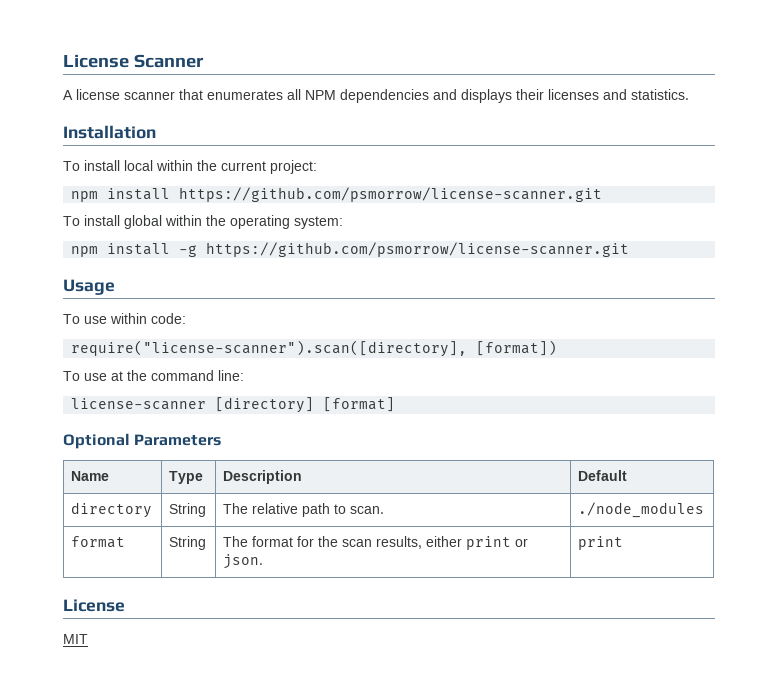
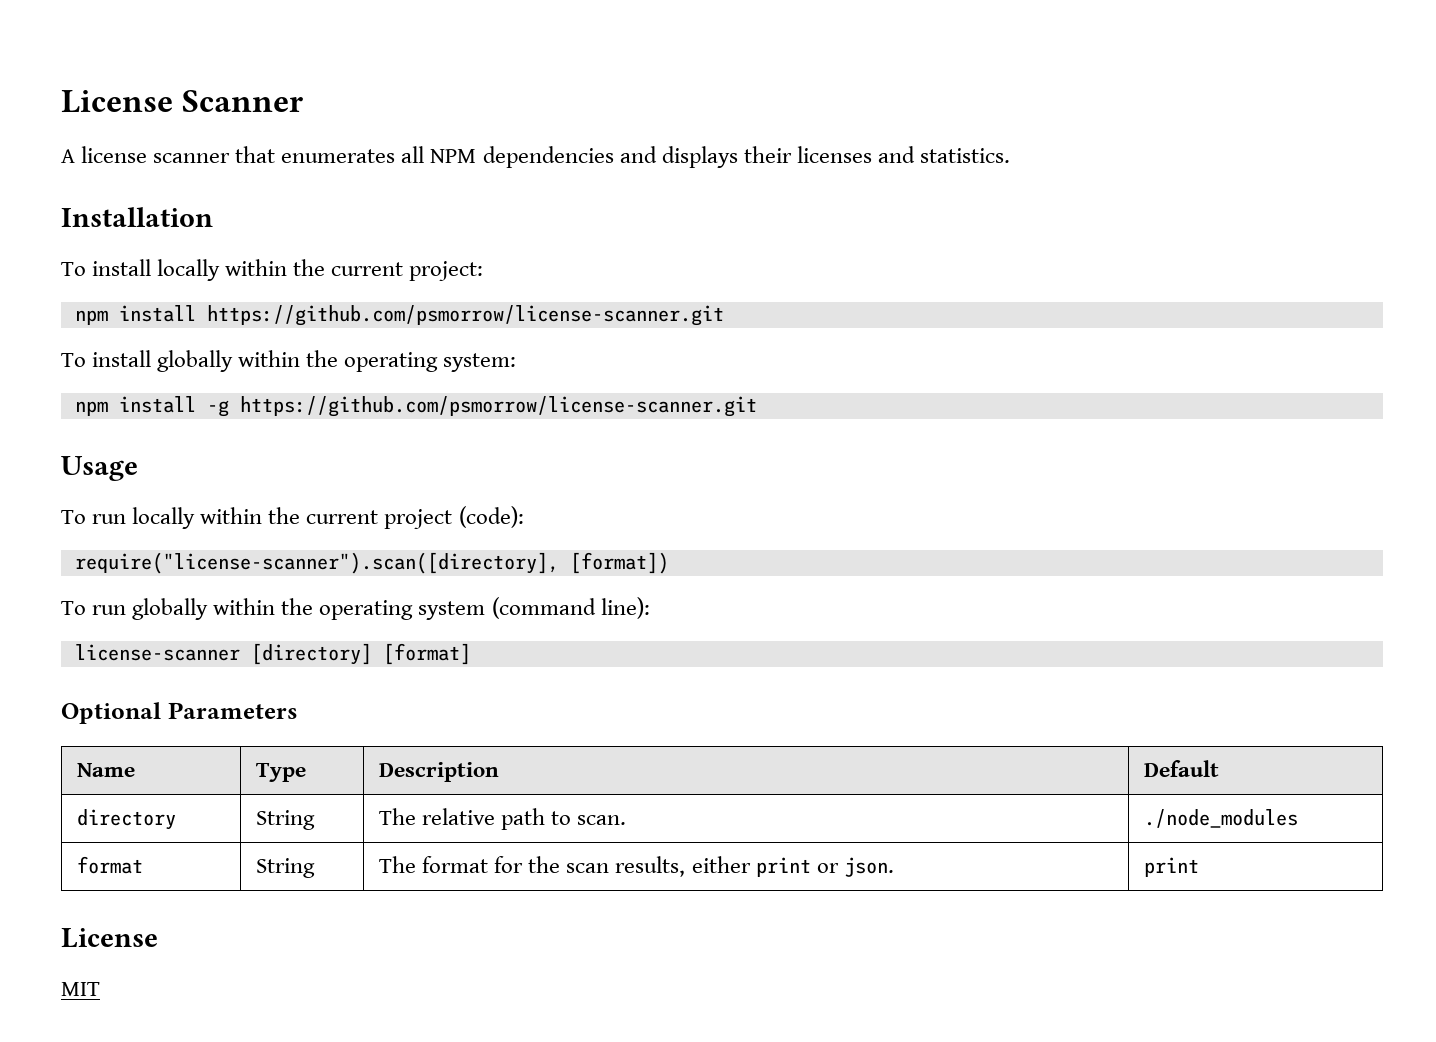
[124,160,153,171] local -> [157,259,221,281] locally
[124,215,162,229] global -> [157,350,234,372] globally
[84,313,186,324] [71,340,558,357] [63,370,244,381] use within code: // require("license-scanner").scan([directory], [format]) // To use at the command line: -> [92,506,524,529] [74,552,669,574] [61,597,650,620] run locally within the current project (code): // require("license-scanner").scan([directory], [format]) // To run globally within the operating system (command line):

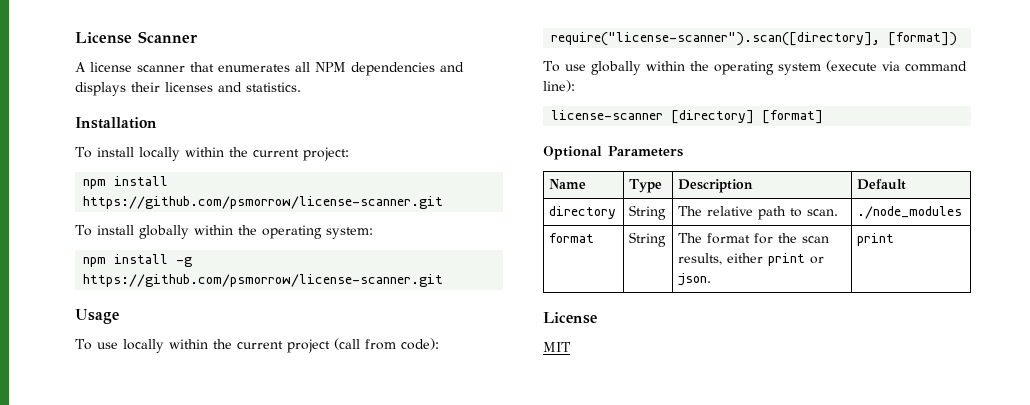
[92,514,127,524] run -> [96,342,118,349] use
[458,506,524,528] (code): -> [333,338,439,350] (call from code):
[92,605,127,615] run -> [564,64,586,71] use
[491,597,596,619] (command -> [825,60,967,72] (execute via command

